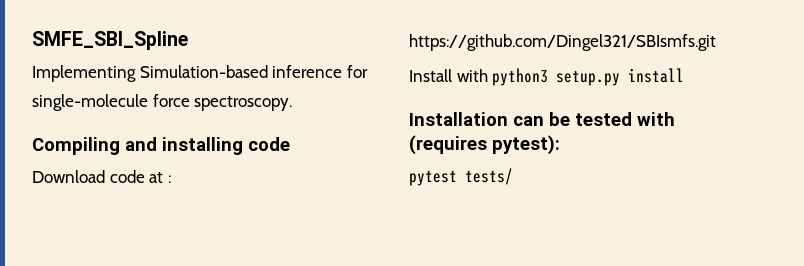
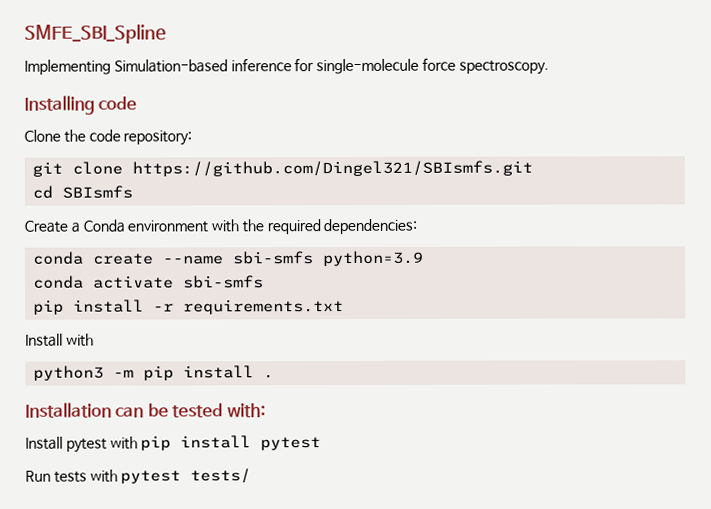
[32,137,290,155] [32,170,171,183] [409,34,716,51] Compiling and installing code // Download code at : https://github.com/Dingel321/SBIsmfs.git -> [24,95,138,115] [24,129,193,146] [32,160,534,177] [32,185,134,199] [24,218,418,235] [32,250,425,267] [33,275,265,289] [33,299,345,315] Installing code // Clone the code repository: // git clone https://github.com/Dingel321/SBIsmfs.git // cd SBIsmfs // Create a Conda environment with the required dependencies: // conda create --name sbi-smfs python=3.9 // conda activate sbi-smfs // pip install -r requirements.txt
[492,68,685,86] python3 setup.py install -> [33,365,275,381] // python3 -m pip install .
[637,112,675,126] [409,135,560,155] with (requires pytest): // -> [226,403,266,418] [25,435,322,453] [25,469,118,483] with: // Install pytest with pip install pytest // Run tests with

